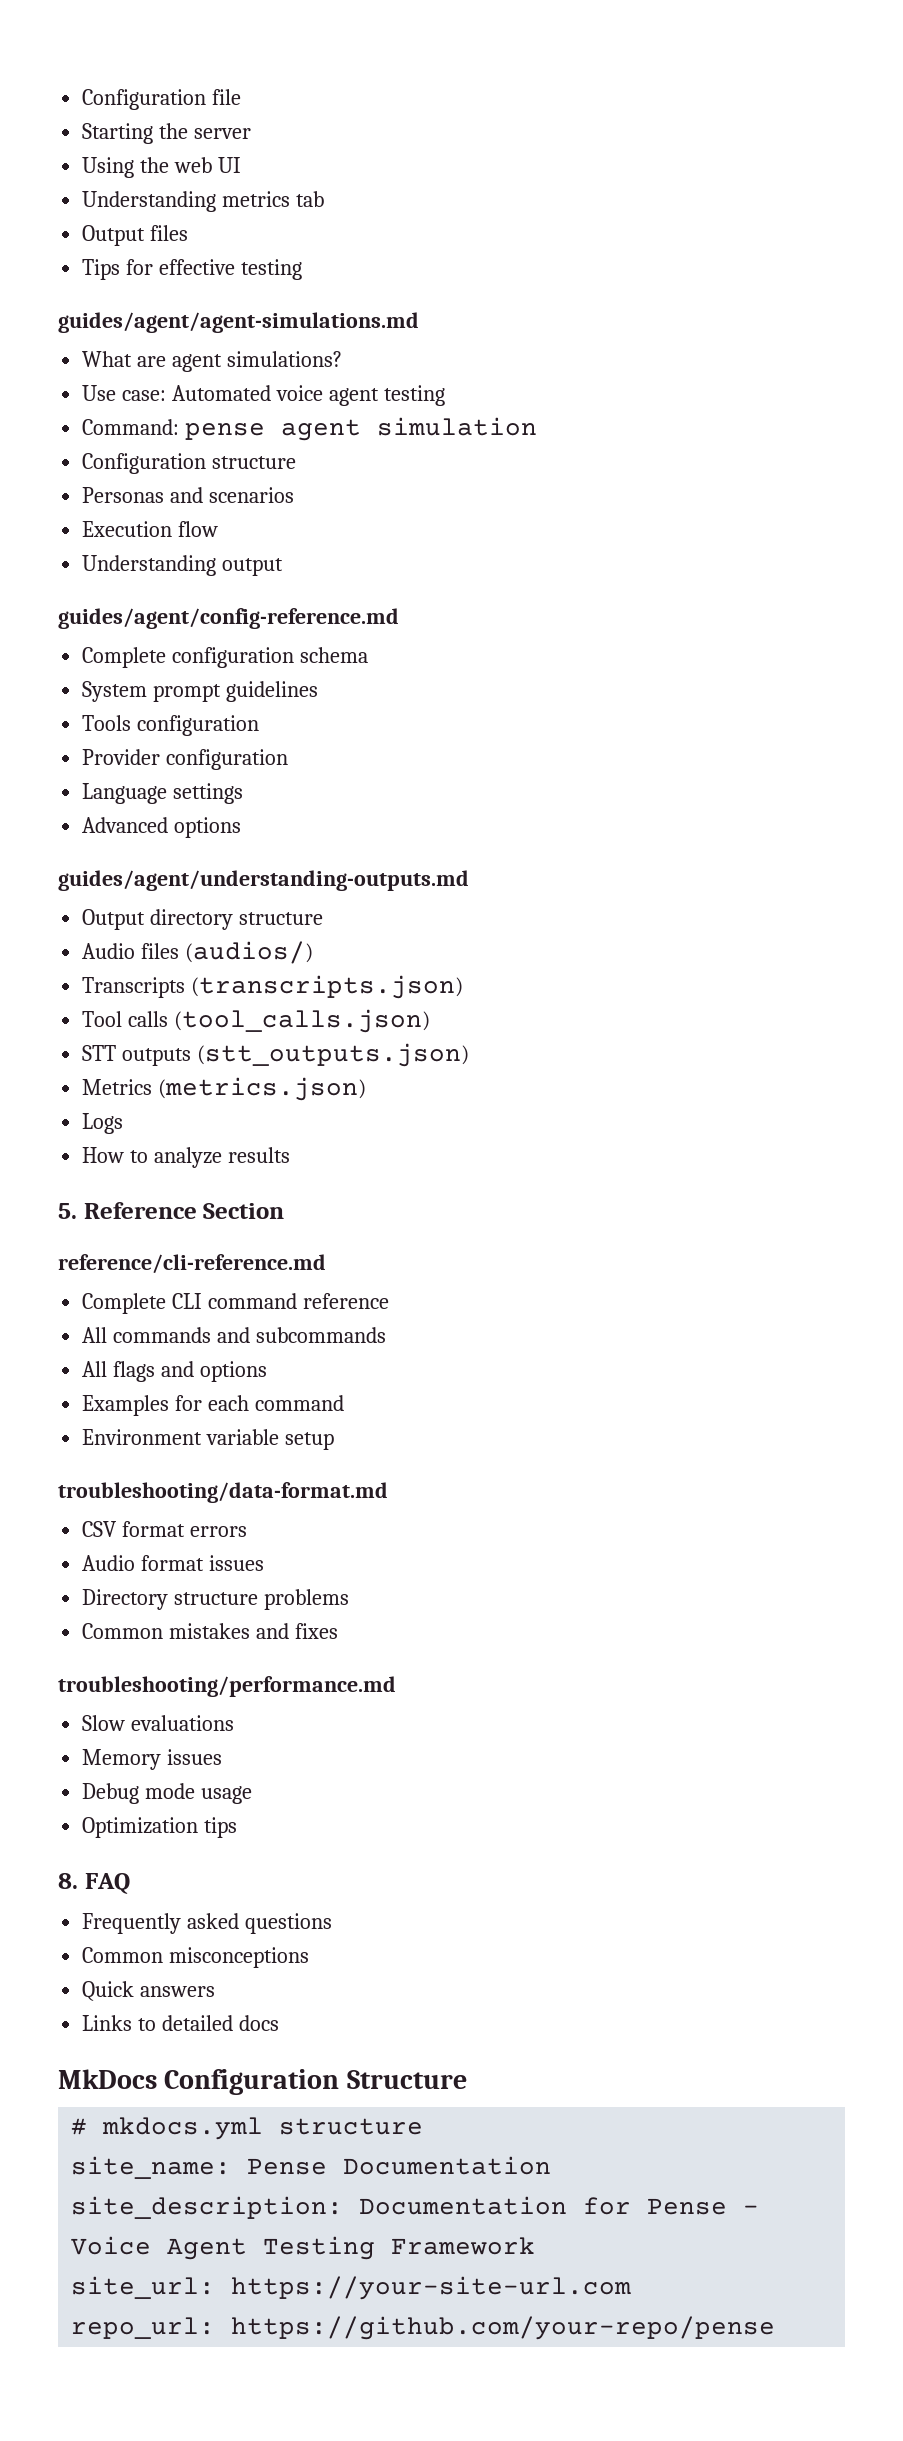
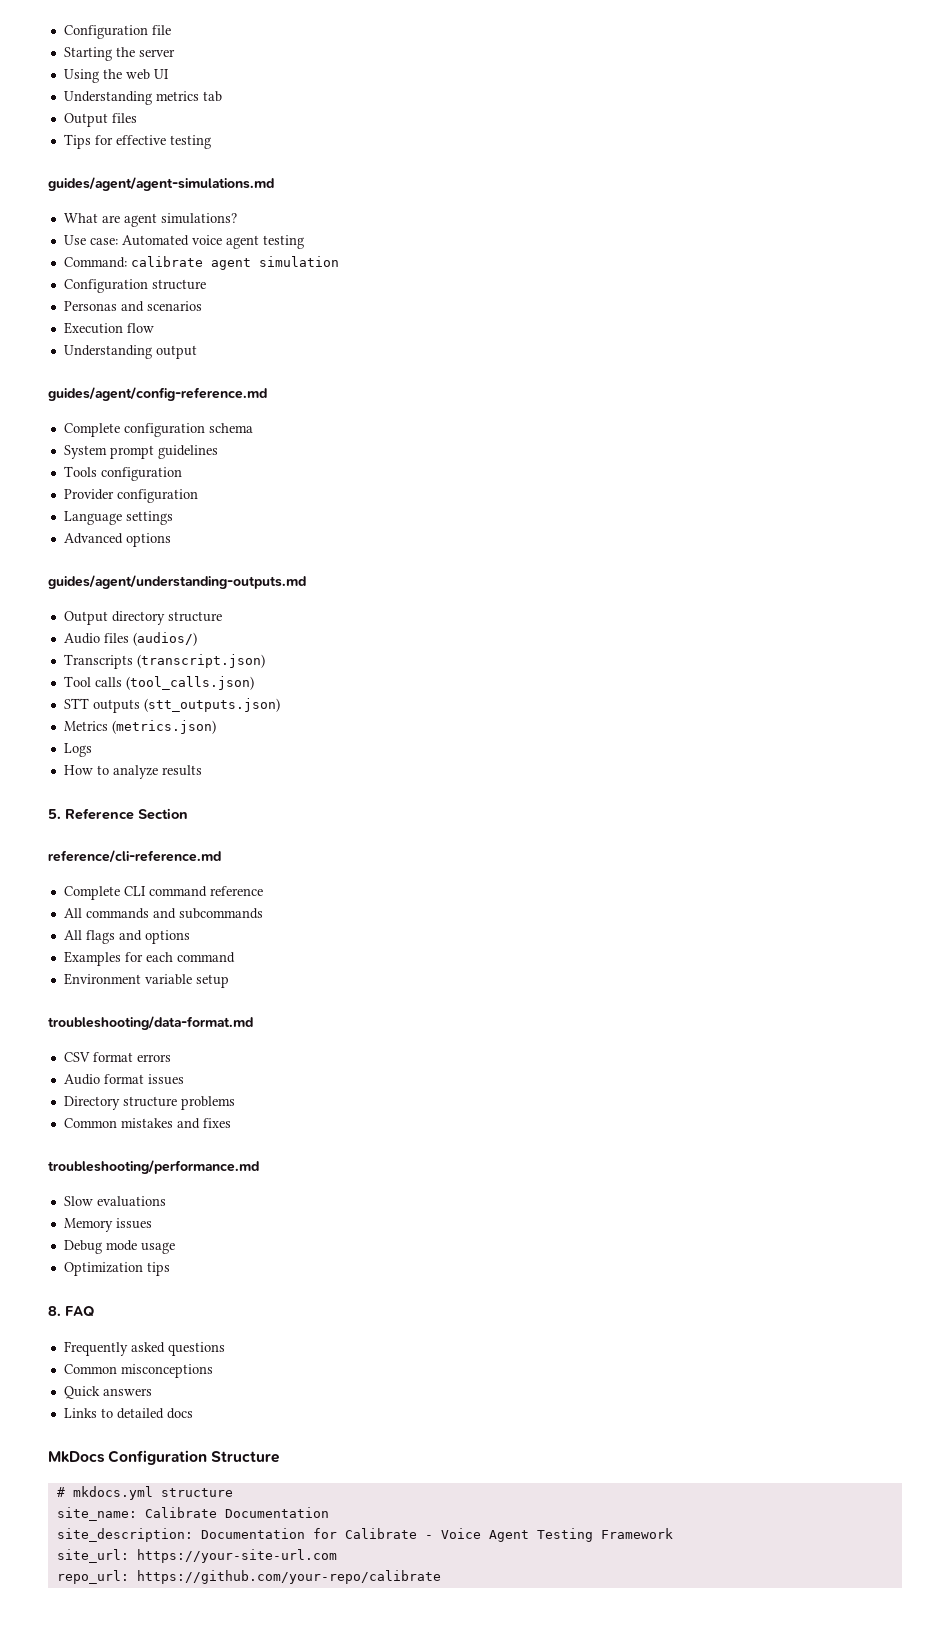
[185,423,266,440] pense -> [130,256,203,267] calibrate
[191,975,464,999] (transcripts.json) -> [136,654,265,668] (transcript.json)
[247,2158,328,2175] Pense -> [144,1507,217,1518] Calibrate
[647,2198,728,2215] Pense -> [344,1528,417,1539] Calibrate
[231,2316,776,2340] https://github.com/your-repo/pense -> [136,1570,441,1584] https://github.com/your-repo/calibrate

